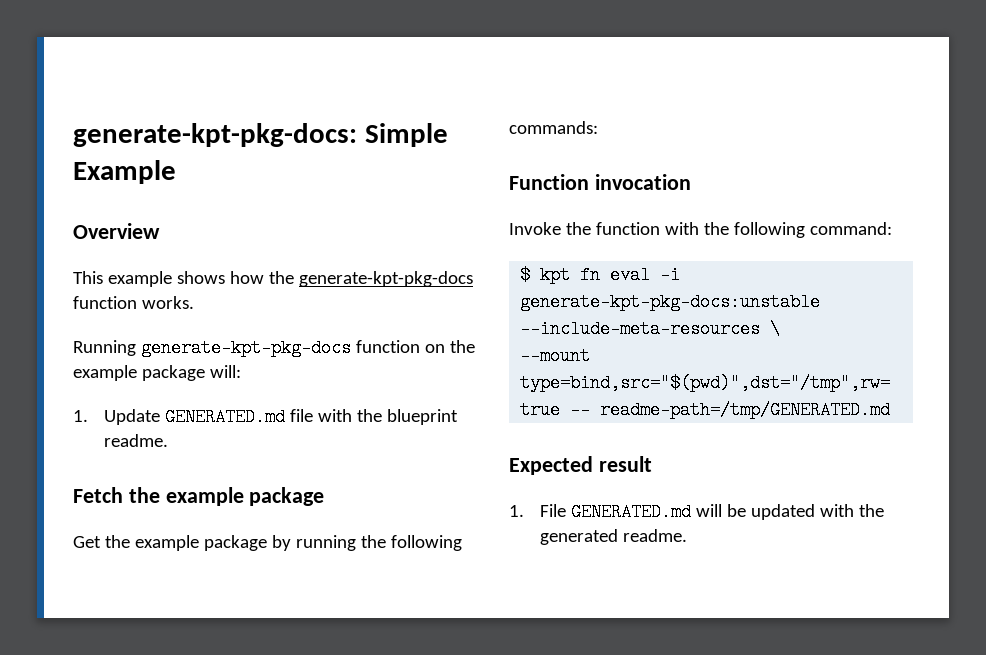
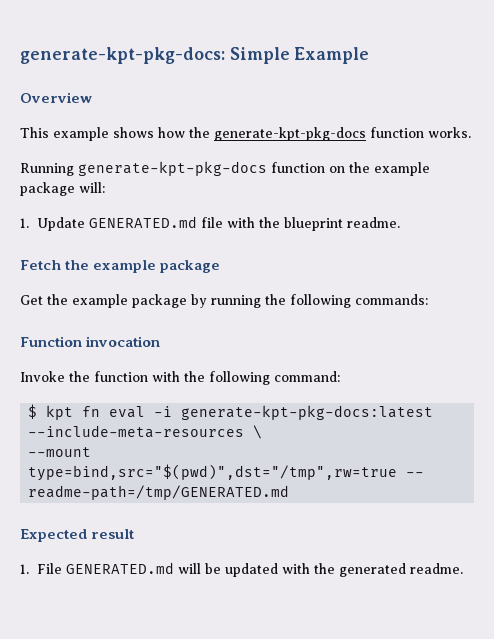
[520,293,821,311] generate-kpt-pkg-docs:unstable -> [181,405,434,420] generate-kpt-pkg-docs:latest

